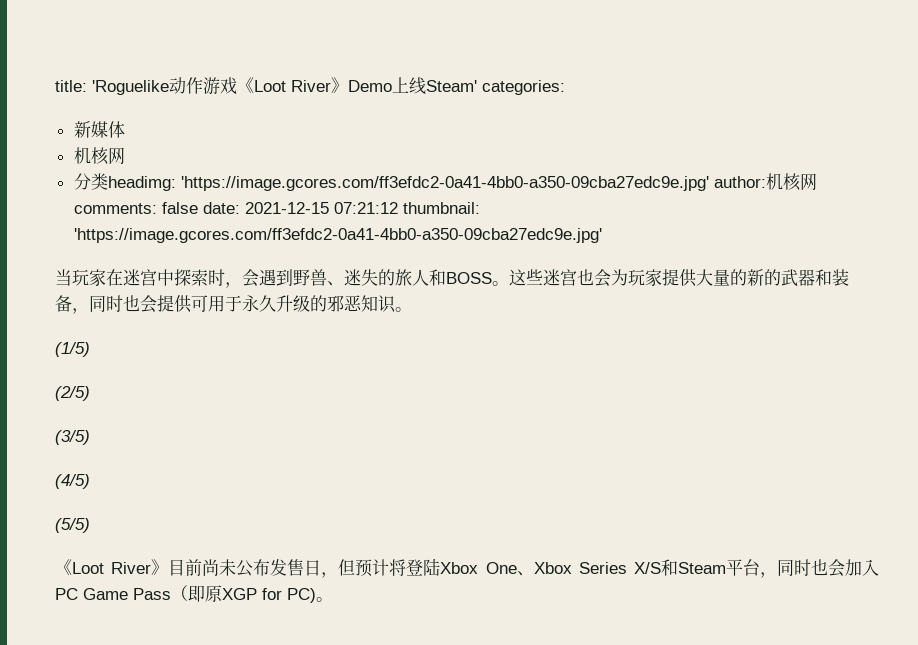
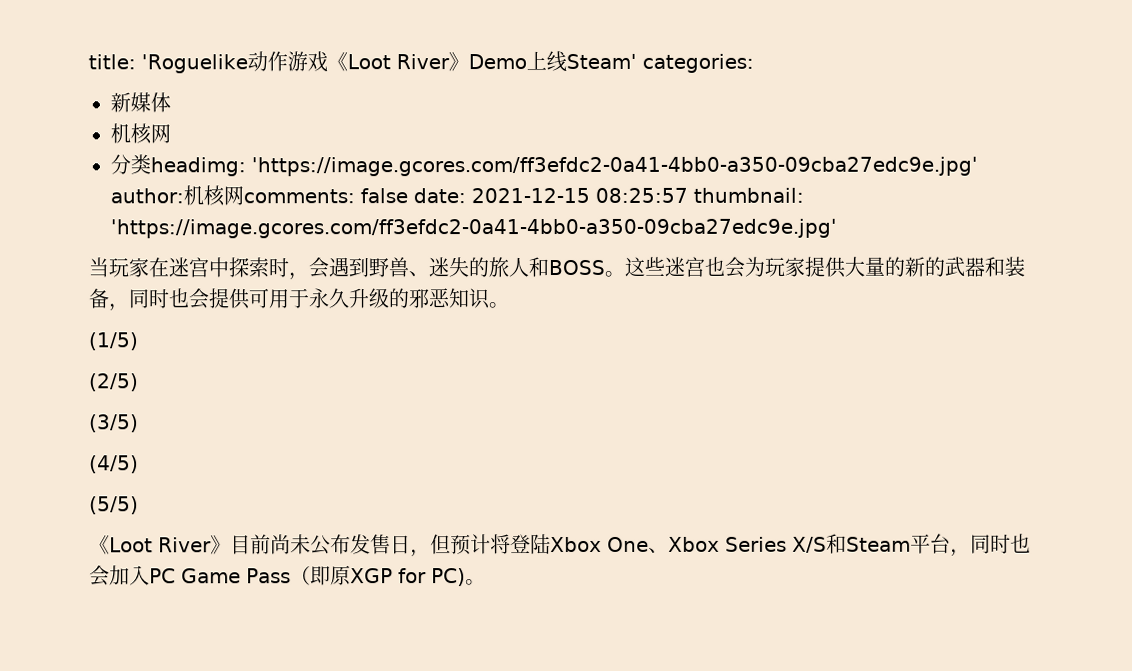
[333,202,398,214] 07:21:12 -> [595,187,688,203] 08:25:57

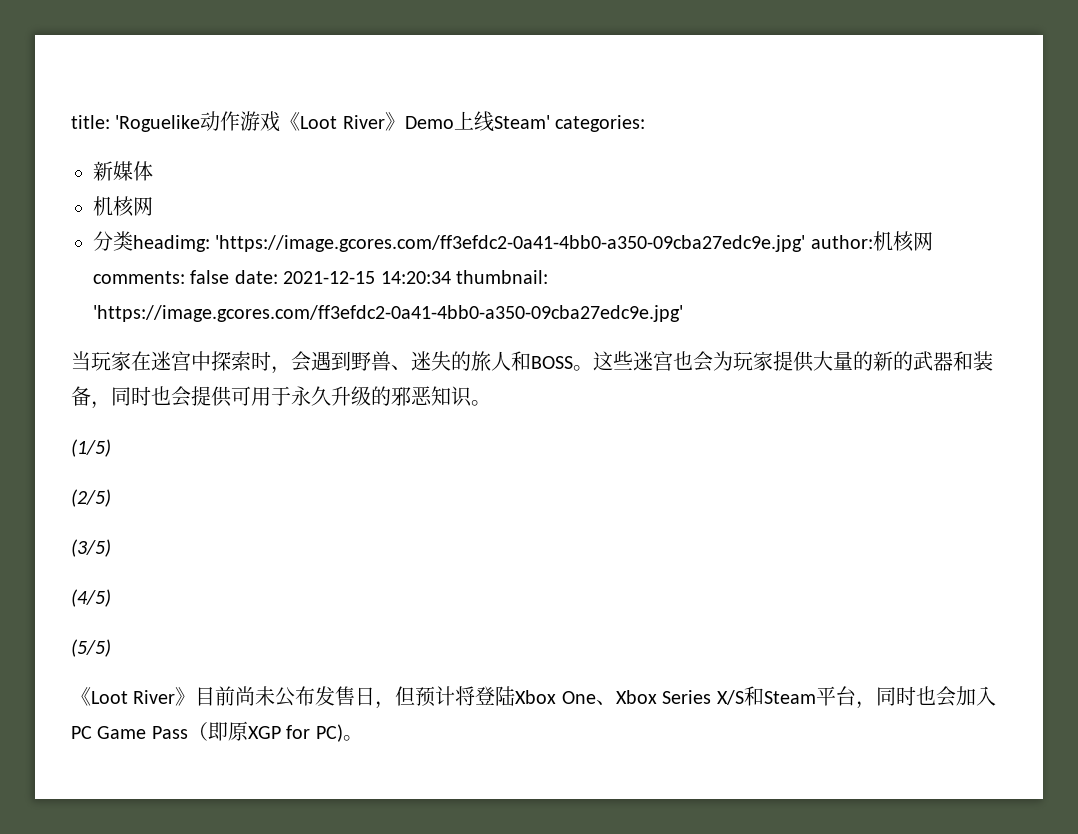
[595,187,688,203] 08:25:57 -> [380,271,451,284] 14:20:34

